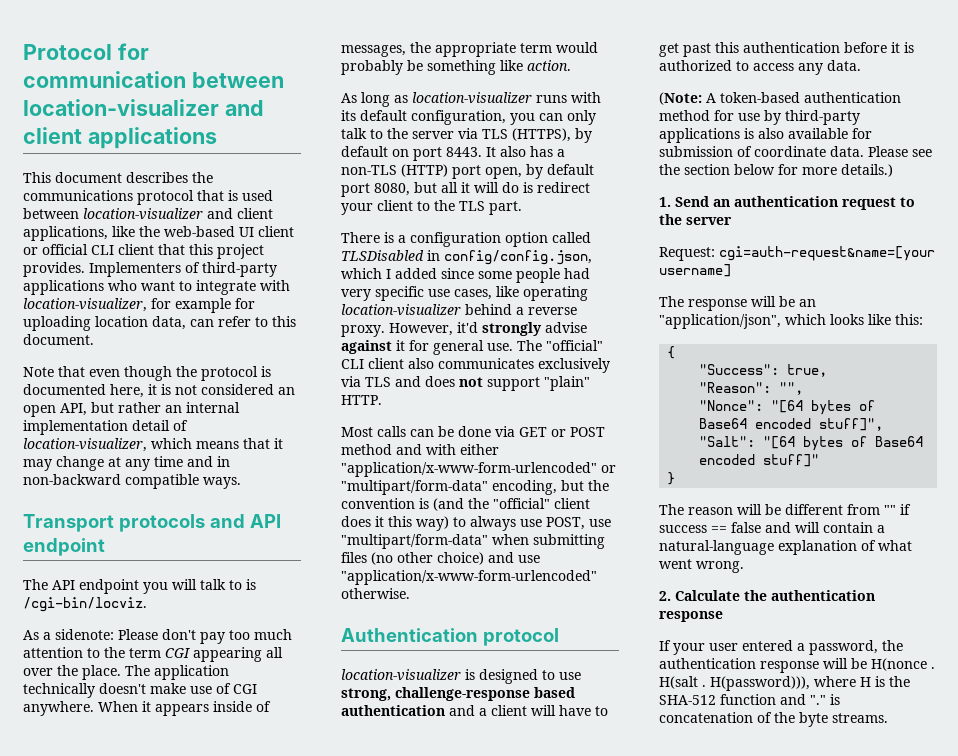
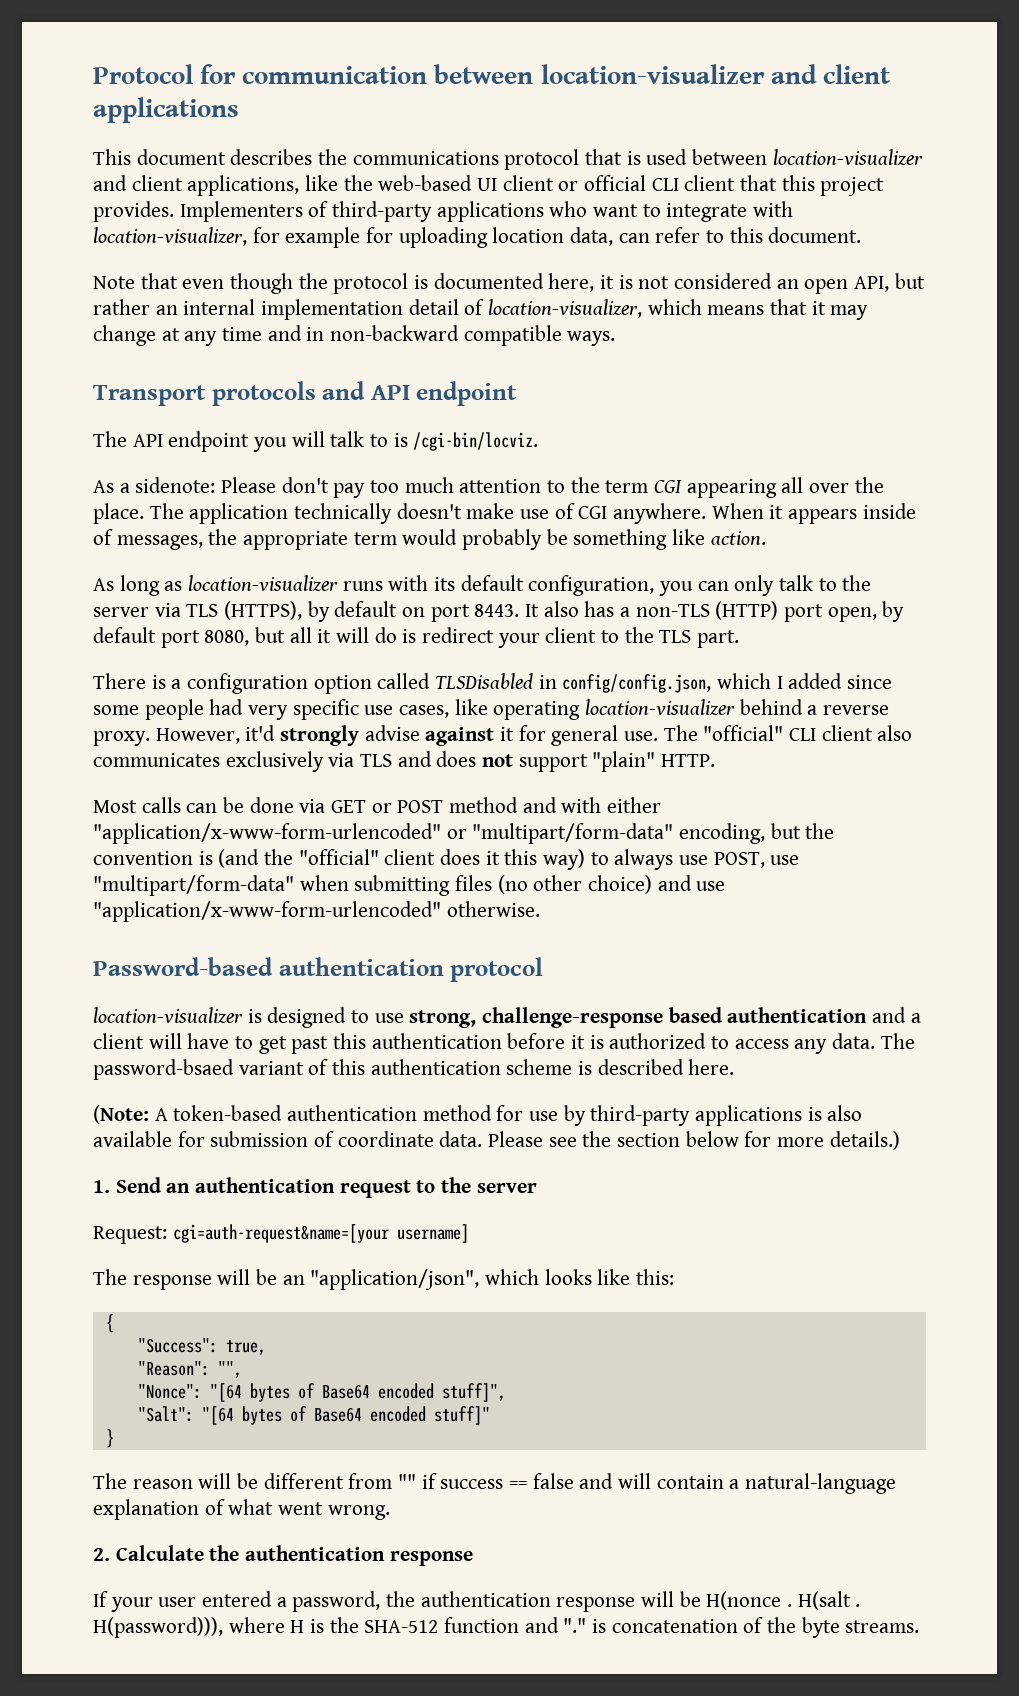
[341,628,478,642] Authentication -> [93,957,444,976] Password-based authentication
(861, 65) none -> [880,1033,915,1049] [93,1059,735,1080] The password-bsaed variant of this authentication scheme is described here.

